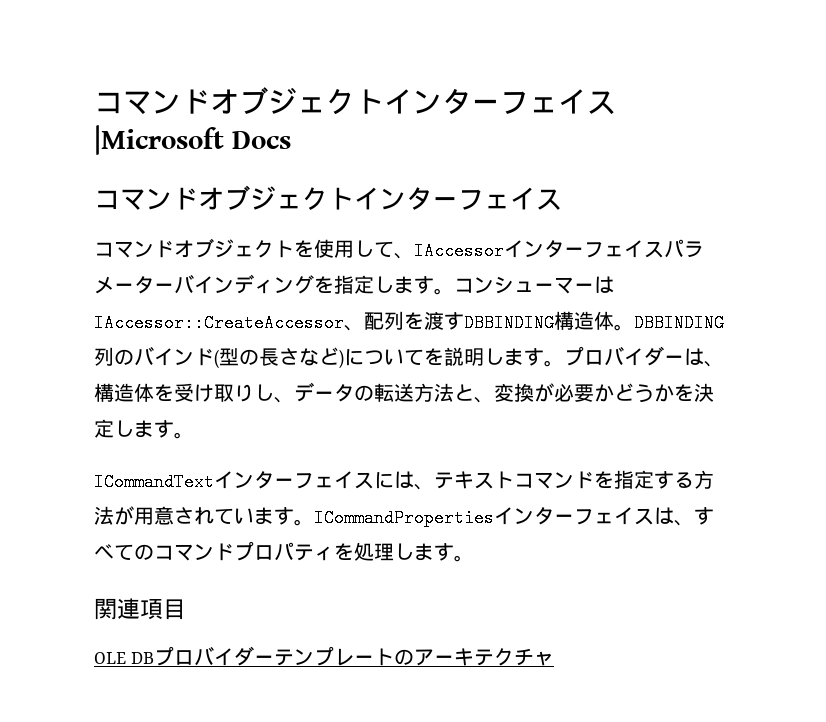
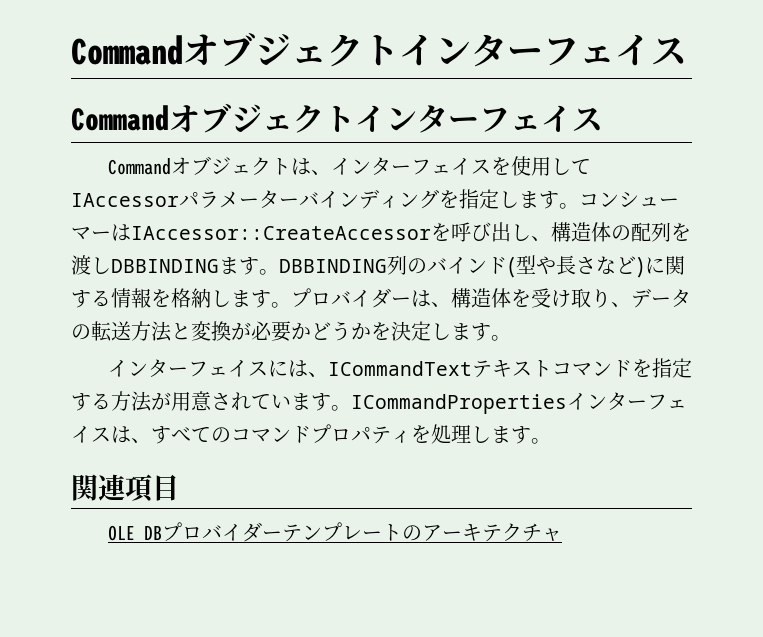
[94,87,616,115] [94,125,291,155] [94,185,562,210] [94,238,664,260] コマンドオブジェクトインターフェイス|Microsoft Docs // コマンドオブジェクトインターフェイス // コマンドオブジェクトを使用して、IAccessorインターフェイス -> [71,33,687,67] [71,103,603,133] [107,156,591,176] [71,193,179,207] Commandオブジェクトインターフェイス // Commandオブジェクトインターフェイス // Commandオブジェクトは、インターフェイスを使用してIAccessor
[344,311,614,332] 、配列を渡すDBBINDING構造体 -> [431,222,691,242] [71,255,259,275] を呼び出し、構造体の配列を渡しDBBINDINGます
[239,349,259,365] の -> [536,256,556,275] や
[364,347,484,366] ついてを説明 -> [665,256,685,275] [71,288,211,308] 関する情報を格納
[254,384,274,401] し -> (611, 298) none
[474,397,494,403] 、 -> (191, 331) none
[94,473,214,491] ICommandText -> (511, 338) none
(434, 487) none -> [327,361,472,376] ICommandText

